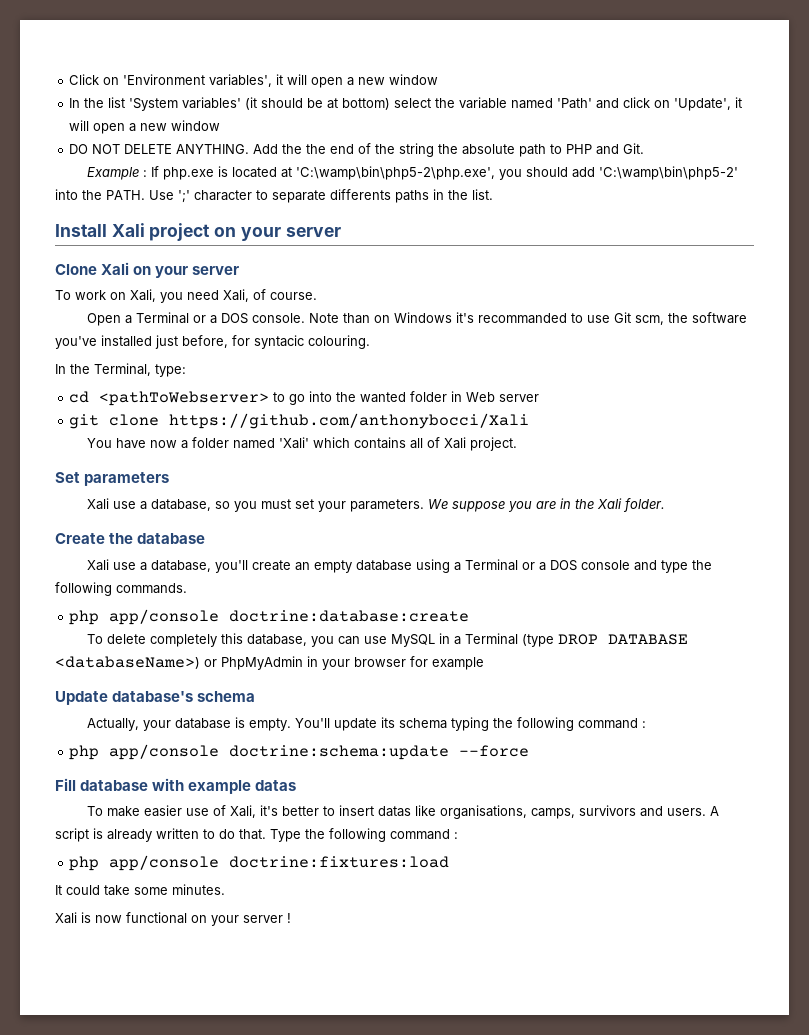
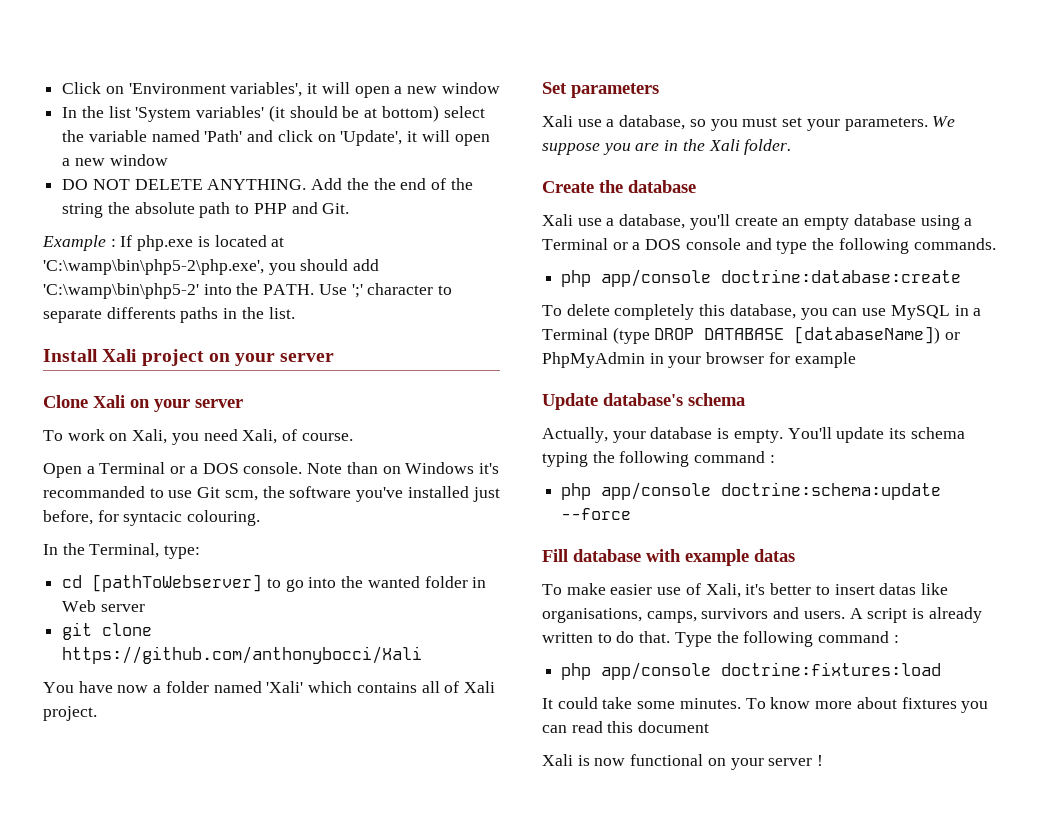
[99,391,270,406] <pathToWebserver> -> [92,574,263,592] [pathToWebserver]
[55,656,200,669] <databaseName>) -> [794,326,941,344] [databaseName])
(225, 889) none -> [745,697,989,713] [542,721,710,733] To know more about fixtures you can read this document

